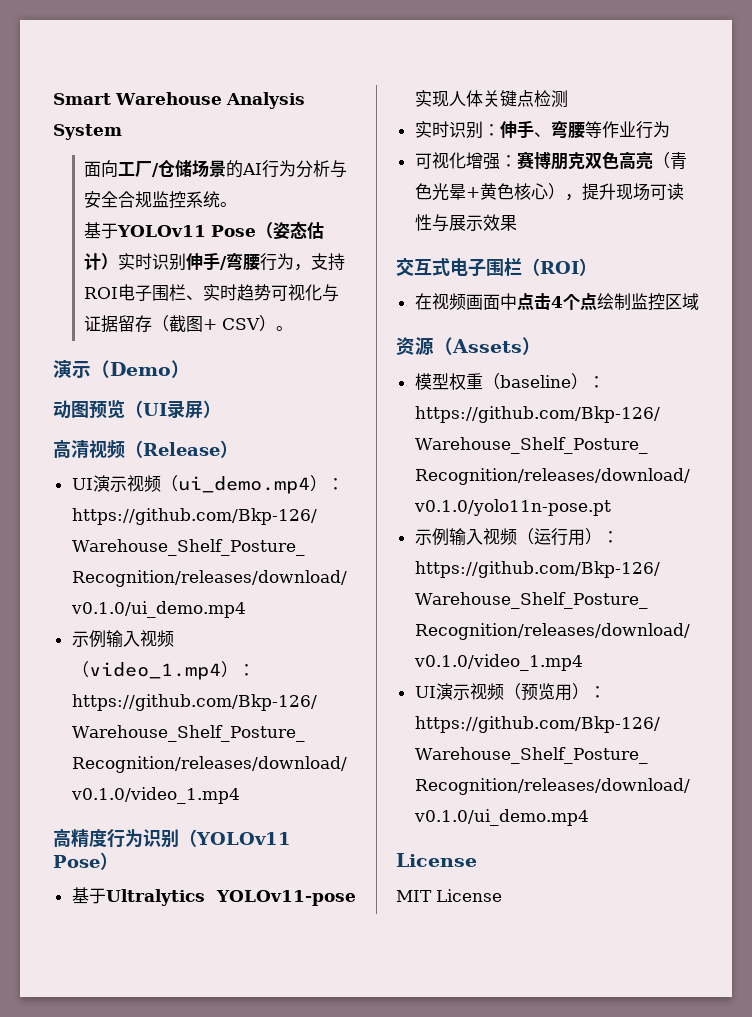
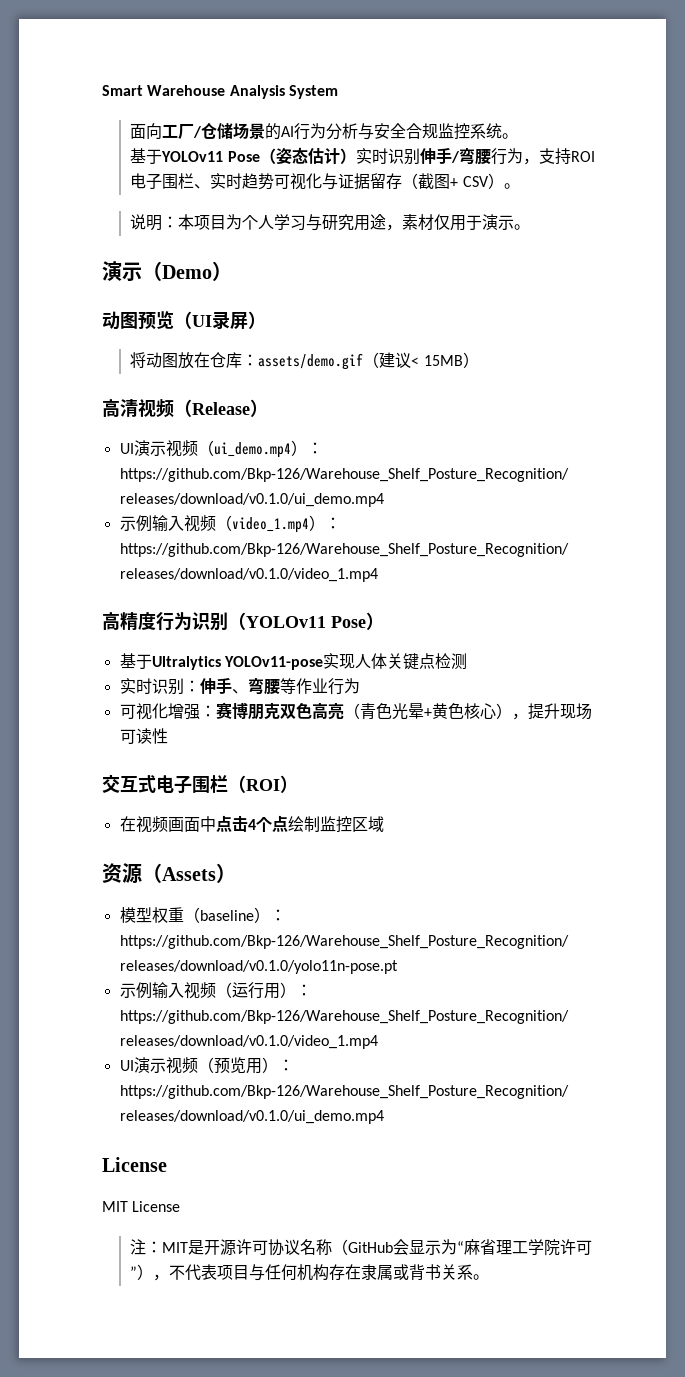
(294, 328) none -> [130,214,531,231] // 说明：本项目为个人学习与研究用途，素材仅用于演示。
(221, 409) none -> [130,352,479,370] // 将动图放在仓库：assets/demo.gif（建议< 15MB）
[431,214,517,232] 与展示效果 -> (168, 736) none
(502, 895) none -> [130,1239,593,1256] [130,1264,490,1281] // 注：MIT是开源许可协议名称（GitHub会显示为“麻省理工学院许可”），不代表项目与任何机构存在隶属或背书关系。

